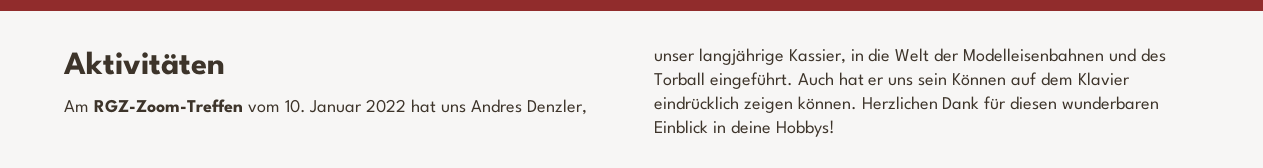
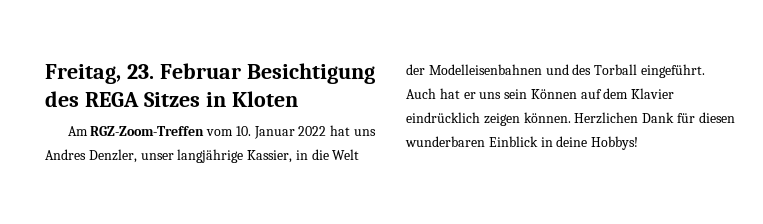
[63,51,225,75] Aktivitäten -> [45,63,375,84] [45,91,298,107] Freitag, 23. Februar Besichtigung des REGA Sitzes in Kloten

